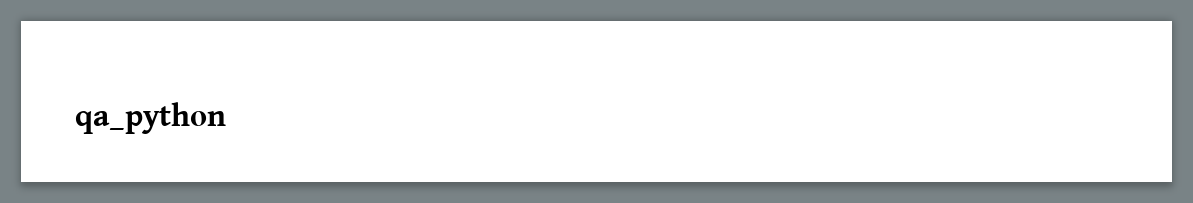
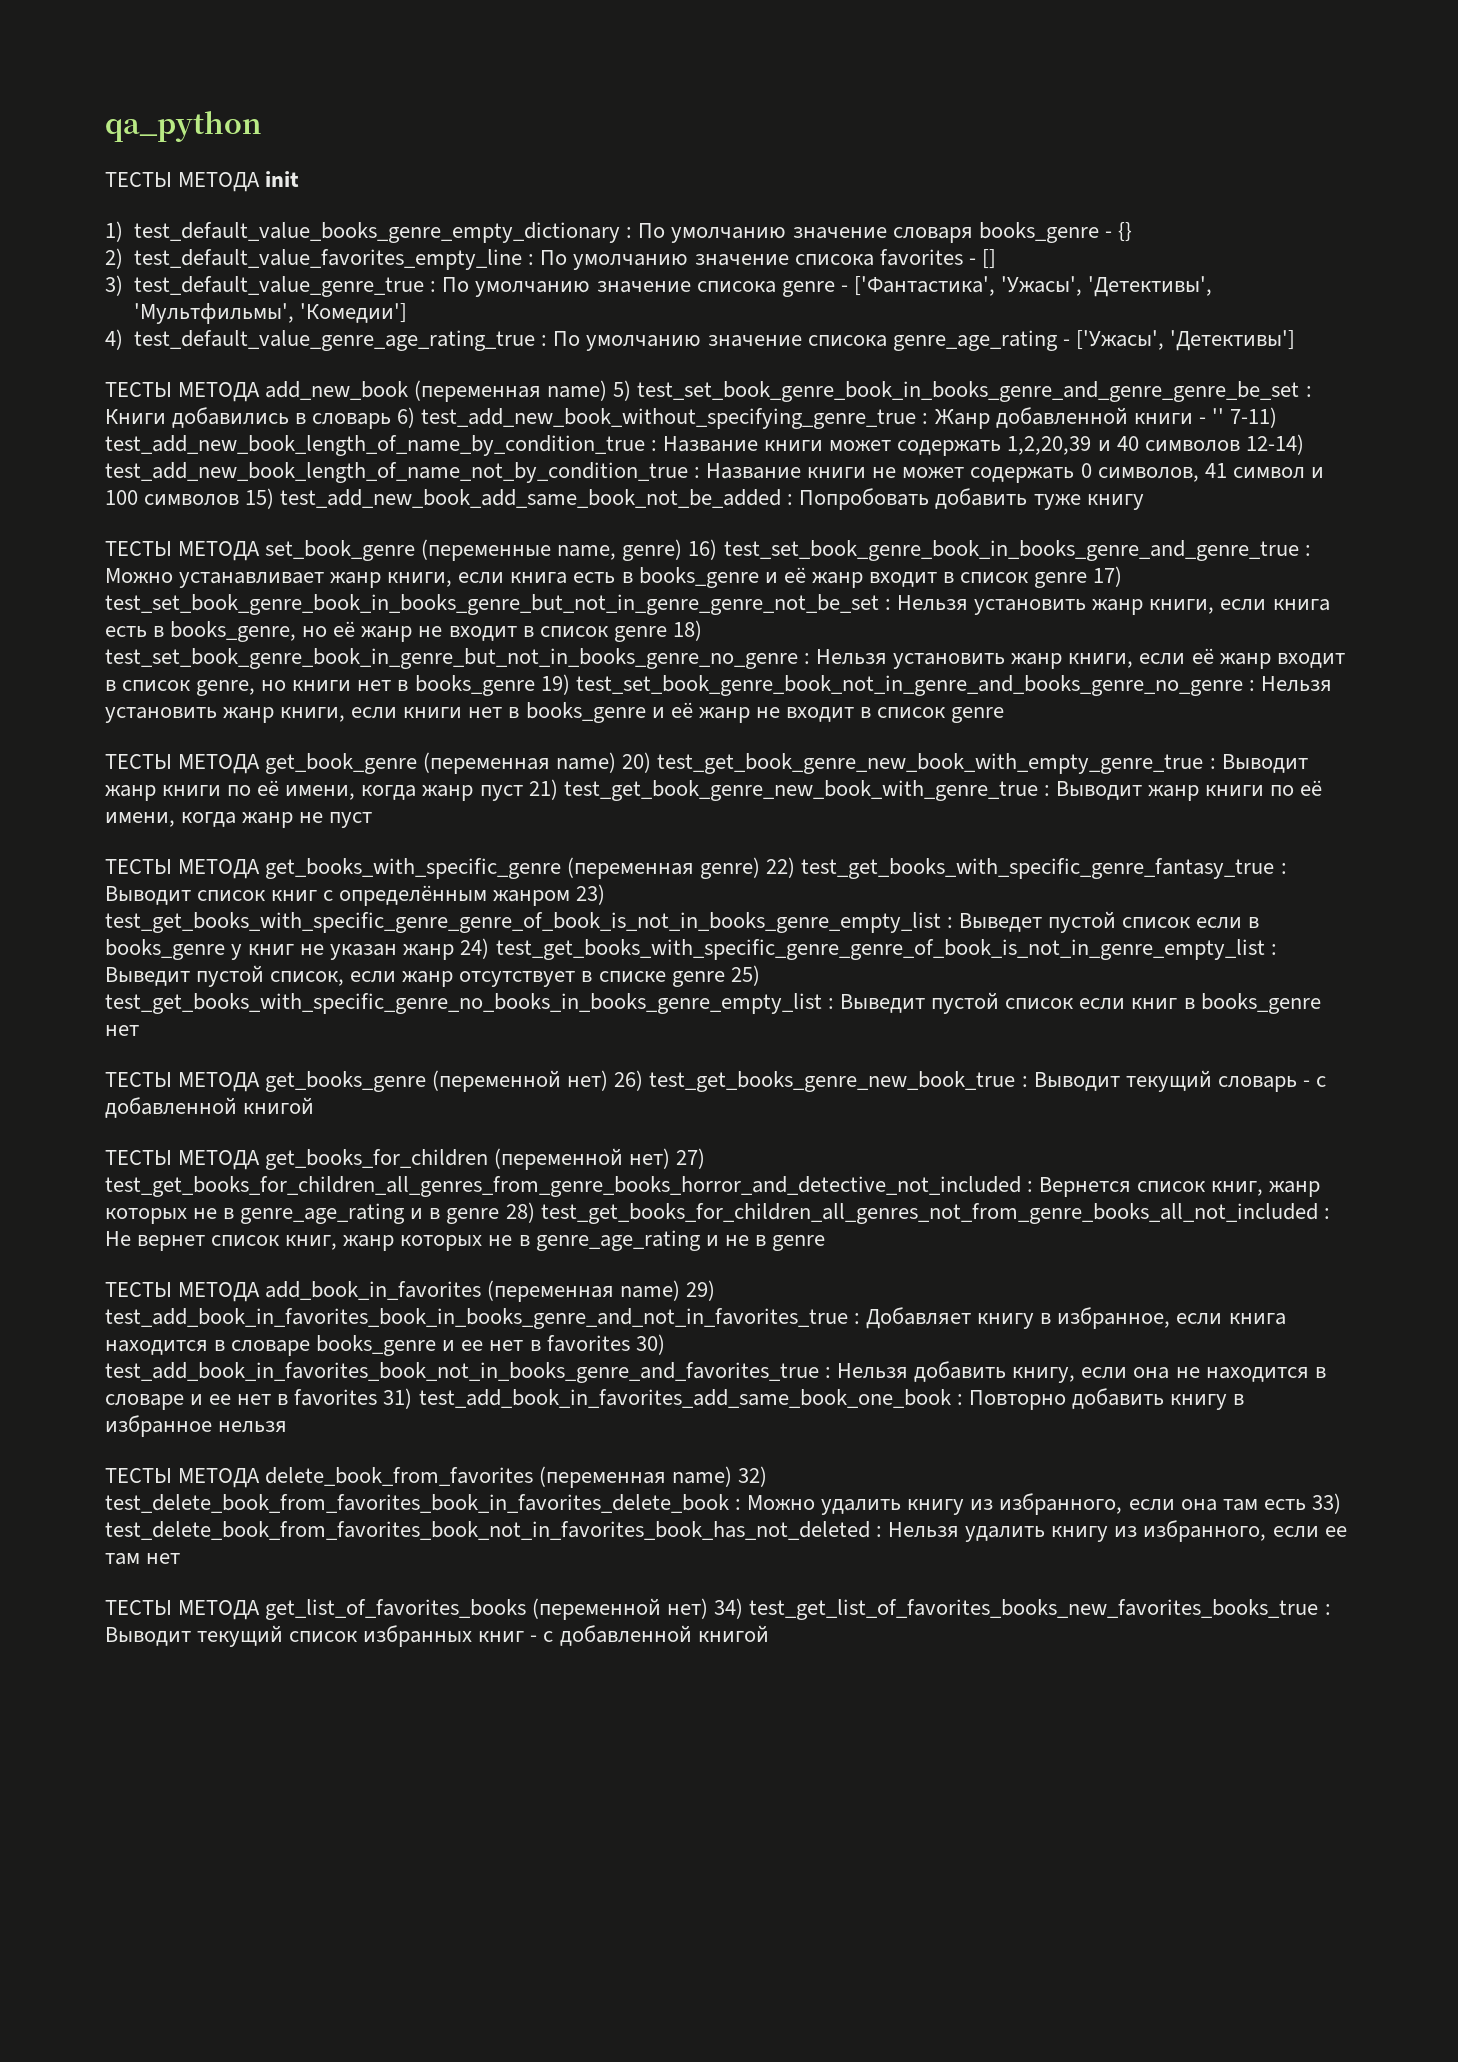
(226, 118) none -> [105,171,300,192] [105,221,1132,243] [105,248,996,270] [105,275,1213,297] [134,303,408,324] [105,329,1295,351] [105,380,1312,402] [105,407,1277,429] [105,434,1304,456] [105,462,1324,483] [105,488,1144,510] [105,539,1311,561] [105,566,1123,588] [105,594,1330,615] [105,620,702,642] [105,648,1345,669] [105,674,1332,696] [105,702,1005,723] [105,752,1308,774] [105,779,1323,801] [105,812,373,828] [105,857,1287,879] [105,884,606,906] [105,911,1260,933] [105,938,1277,960] [105,965,760,987] [105,992,1321,1014] [105,1025,139,1036] [105,1070,1326,1092] [105,1097,315,1118] [105,1148,706,1170] [105,1176,1321,1197] [105,1202,1330,1224] [105,1230,825,1251] [105,1280,716,1302] [105,1307,1286,1329] [105,1334,665,1356] [105,1361,1326,1383] [105,1388,1244,1410] [105,1415,288,1437] [105,1466,768,1488] [105,1493,1341,1515] [105,1520,1347,1542] [105,1553,181,1565] [105,1598,1331,1620] [105,1625,769,1647] // ТЕСТЫ МЕТОДА init // 1) test_default_value_books_genre_empty_dictionary : По умолчанию значение словаря books_genre - {} // 2) test_default_value_favorites_empty_line : По умолчанию значение cписока favorites - [] // 3) test_default_value_genre_true : По умолчанию значение cписока genre - ['Фантастика', 'Ужасы', 'Детективы', 'Мультфильмы', 'Комедии'] // 4) test_default_value_genre_age_rating_true : По умолчанию значение cписока genre_age_rating - ['Ужасы', 'Детективы'] // ТЕСТЫ МЕТОДА add_new_book (переменная name) 5) test_set_book_genre_book_in_books_genre_and_genre_genre_be_set : Книги добавились в словарь 6) test_add_new_book_without_specifying_genre_true : Жанр добавленной книги - '' 7-11) test_add_new_book_length_of_name_by_condition_true : Название книги может содержать 1,2,20,39 и 40 символов 12-14) test_add_new_book_length_of_name_not_by_condition_true : Название книги не может содержать 0 символов, 41 символ и 100 символов 15) test_add_new_book_add_same_book_not_be_added : Попробовать добавить туже книгу // ТЕСТЫ МЕТОДА set_book_genre (переменные name, genre) 16) test_set_book_genre_book_in_books_genre_and_genre_true : Можно устанавливает жанр книги, если книга есть в books_genre и её жанр входит в список genre 17) test_set_book_genre_book_in_books_genre_but_not_in_genre_genre_not_be_set : Нельзя установить жанр книги, если книга есть в books_genre, но её жанр не входит в список genre 18) test_set_book_genre_book_in_genre_but_not_in_books_genre_no_genre : Нельзя установить жанр книги, если её жанр входит в список genre, но книги нет в books_genre 19) test_set_book_genre_book_not_in_genre_and_books_genre_no_genre : Нельзя установить жанр книги, если книги нет в books_genre и её жанр не входит в список genre // ТЕСТЫ МЕТОДА get_book_genre (переменная name) 20) test_get_book_genre_new_book_with_empty_genre_true : Выводит жанр книги по её имени, когда жанр пуст 21) test_get_book_genre_new_book_with_genre_true : Выводит жанр книги по её имени, когда жанр не пуст // ТЕСТЫ МЕТОДА get_books_with_specific_genre (переменная genre) 22) test_get_books_with_specific_genre_fantasy_true : Выводит список книг с определённым жанром 23) test_get_books_with_specific_genre_genre_of_book_is_not_in_books_genre_empty_list : Выведет пустой список если в books_genre у книг не указан жанр 24) test_get_books_with_specific_genre_genre_of_book_is_not_in_genre_empty_list : Выведит пустой список, если жанр отсутствует в списке genre 25) test_get_books_with_specific_genre_no_books_in_books_genre_empty_list : Выведит пустой список если книг в books_genre нет // ТЕСТЫ МЕТОДА get_books_genre (переменной нет) 26) test_get_books_genre_new_book_true : Выводит текущий словарь - с добавленной книгой // ТЕСТЫ МЕТОДА get_books_for_children (переменной нет) 27) test_get_books_for_children_all_genres_from_genre_books_horror_and_detective_not_included : Вернется список книг, жанр которых не в genre_age_rating и в genre 28) test_get_books_for_children_all_genres_not_from_genre_books_all_not_included : Не вернет список книг, жанр которых не в genre_age_rating и не в genre // ТЕСТЫ МЕТОДА add_book_in_favorites (переменная name) 29) test_add_book_in_favorites_book_in_books_genre_and_not_in_favorites_true : Добавляет книгу в избранное, если книга находится в словаре books_genre и ее нет в favorites 30) test_add_book_in_favorites_book_not_in_books_genre_and_favorites_true : Нельзя добавить книгу, если она не находится в словаре и ее нет в favorites 31) test_add_book_in_favorites_add_same_book_one_book : Повторно добавить книгу в избранное нельзя // ТЕСТЫ МЕТОДА delete_book_from_favorites (переменная name) 32) test_delete_book_from_favorites_book_in_favorites_delete_book : Можно удалить книгу из избранного, если она там есть 33) test_delete_book_from_favorites_book_not_in_favorites_book_has_not_deleted : Нельзя удалить книгу из избранного, если ее там нет // ТЕСТЫ МЕТОДА get_list_of_favorites_books (переменной нет) 34) test_get_list_of_favorites_books_new_favorites_books_true : Выводит текущий список избранных книг - с добавленной книгой

